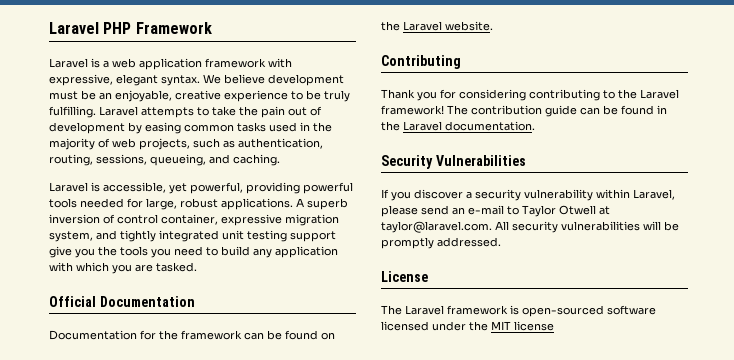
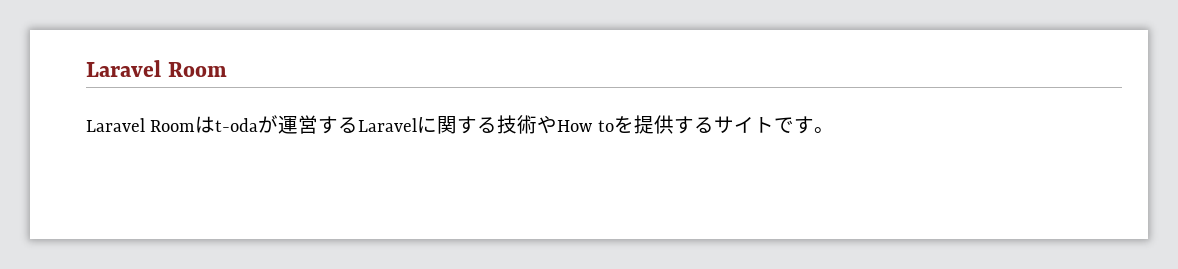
[49,22,212,34] [49,58,292,70] [49,74,344,86] [49,90,350,102] [49,106,322,118] [49,122,332,134] [49,138,323,150] [49,154,280,166] [49,182,353,194] [49,198,348,210] [49,214,339,226] [49,230,336,242] [49,246,338,258] [49,262,197,274] [49,296,195,307] [49,330,335,340] [381,21,493,31] [381,55,461,69] [381,89,679,101] [381,105,667,117] [381,121,535,131] [381,155,526,169] [381,189,675,201] [381,205,610,217] [381,221,679,233] [381,237,501,249] [381,271,428,282] [381,305,656,317] [381,321,554,331] Laravel PHP Framework // Laravel is a web application framework with expressive, elegant syntax. We believe development must be an enjoyable, creative experience to be truly fulfilling. Laravel attempts to take the pain out of development by easing common tasks used in the majority of web projects, such as authentication, routing, sessions, queueing, and caching. // Laravel is accessible, yet powerful, providing powerful tools needed for large, robust applications. A superb inversion of control container, expressive migration system, and tightly integrated unit testing support give you the tools you need to build any application with which you are tasked. // Official Documentation // Documentation for the framework can be found on the Laravel website. // Contributing // Thank you for considering contributing to the Laravel framework! The contribution guide can be found in the Laravel documentation. // Security Vulnerabilities // If you discover a security vulnerability within Laravel, please send an e-mail to Taylor Otwell at taylor@laravel.com. All security vulnerabilities will be promptly addressed. // License // The Laravel framework is open-sourced software licensed under the MIT license -> [86,60,227,77] [86,115,834,134] Laravel Room // Laravel Roomはt-odaが運営するLaravelに関する技術やHow toを提供するサイトです。

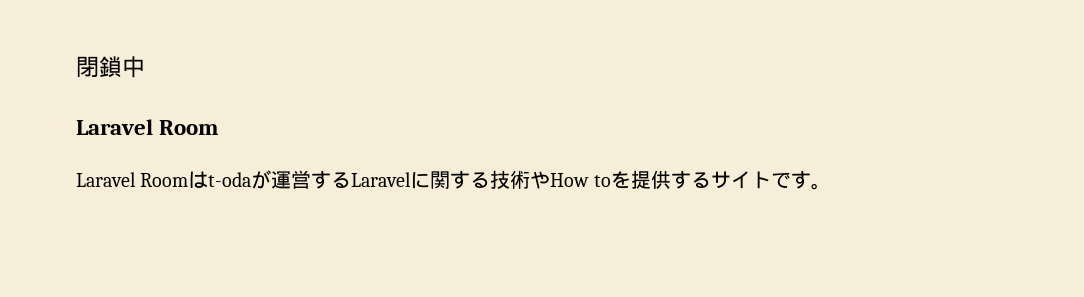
(86, 68) none -> [76,56,145,78] 閉鎖中 //

